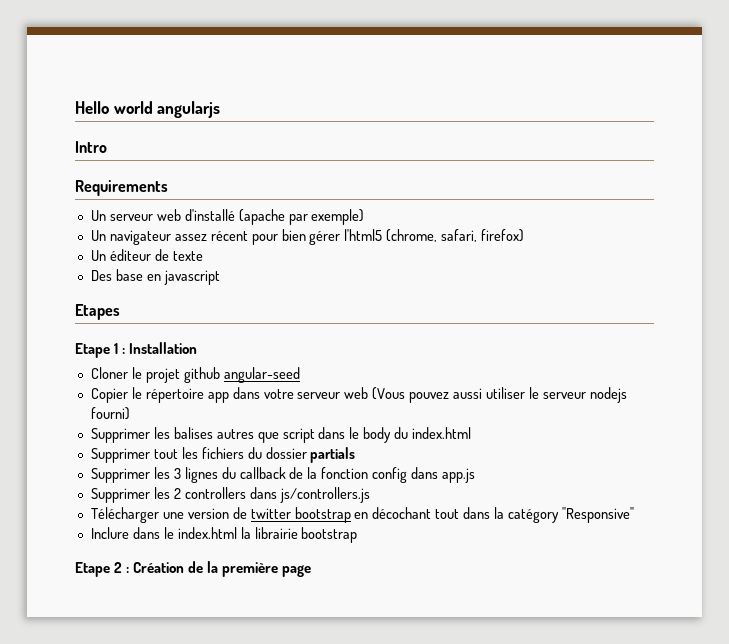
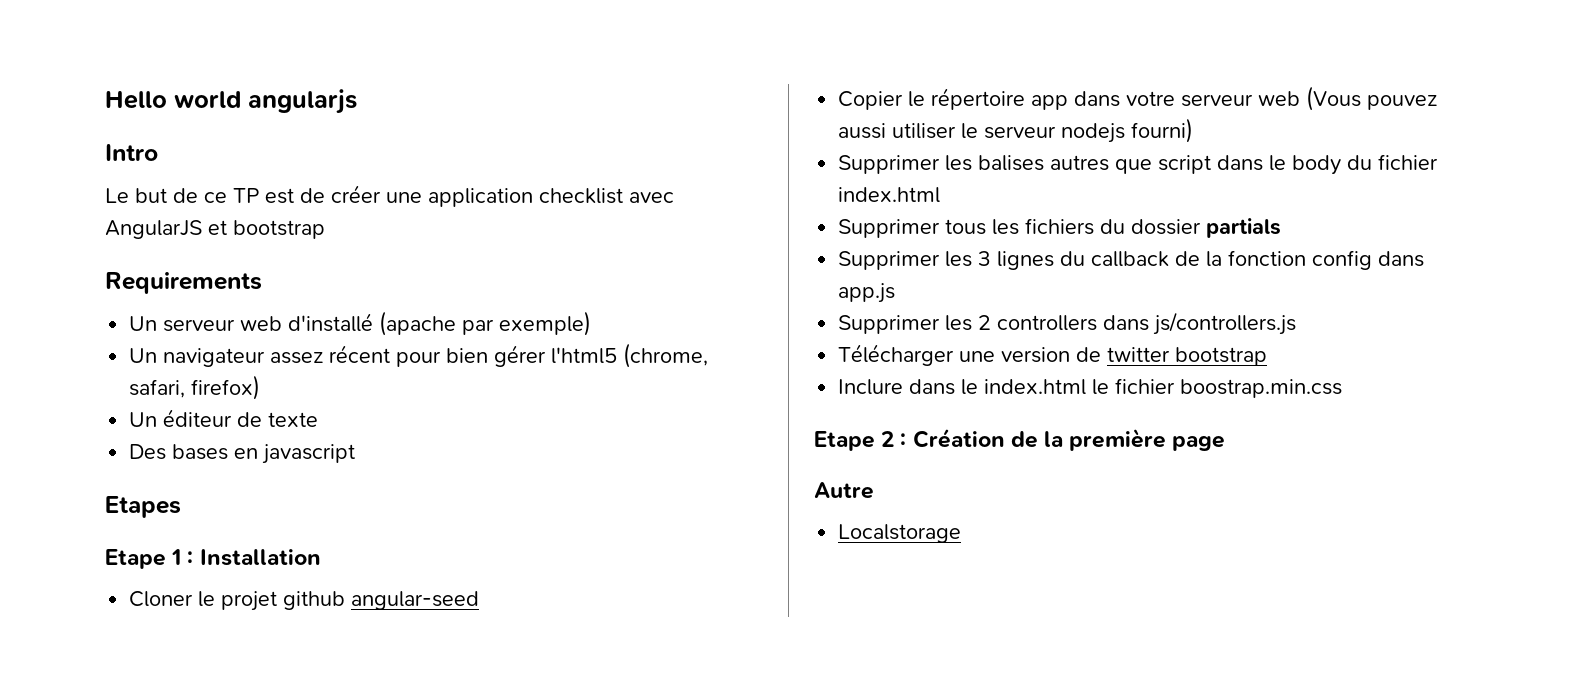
(107, 147) none -> [105,185,674,207] [105,220,325,239] // Le but de ce TP est de créer une application checklist avec AngularJS et bootstrap
[115,269,143,281] base -> [172,444,229,460] bases
(409, 433) none -> [1378,154,1439,170] fichier
[153,449,178,459] tout -> [945,219,987,235] tous
[354,507,634,523] en décochant tout dans la catégory "Responsive" -> (1268, 356) none
[240,527,358,543] la librairie bootstrap -> [1092,378,1343,398] le fichier boostrap.min.css
(312, 571) none -> [814,482,874,499] [838,524,962,543] // Autre // Localstorage

